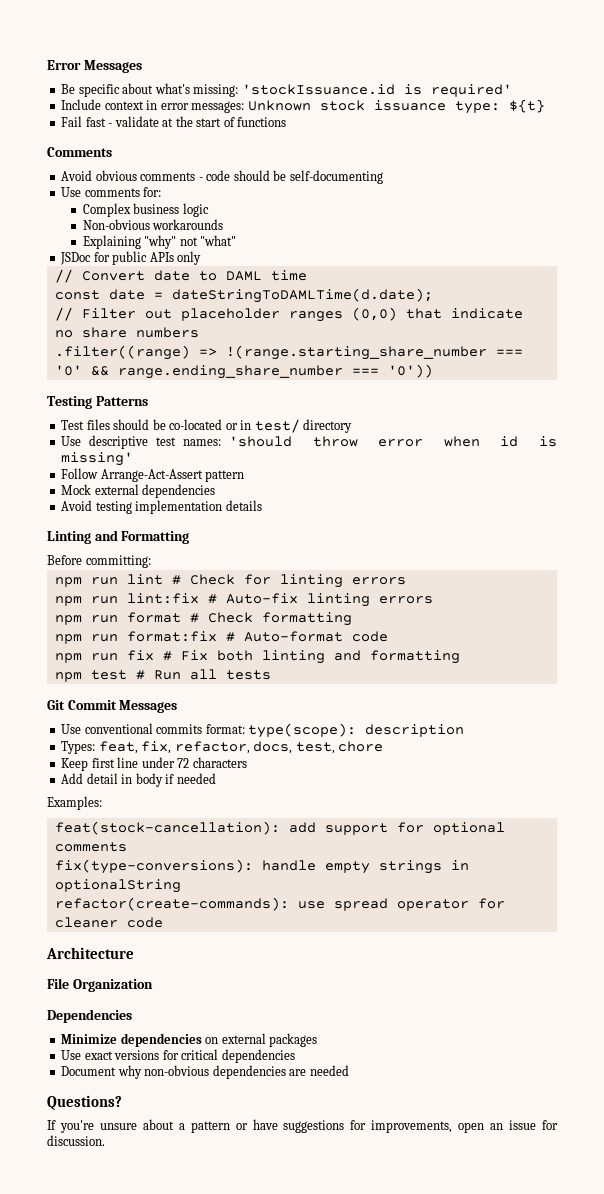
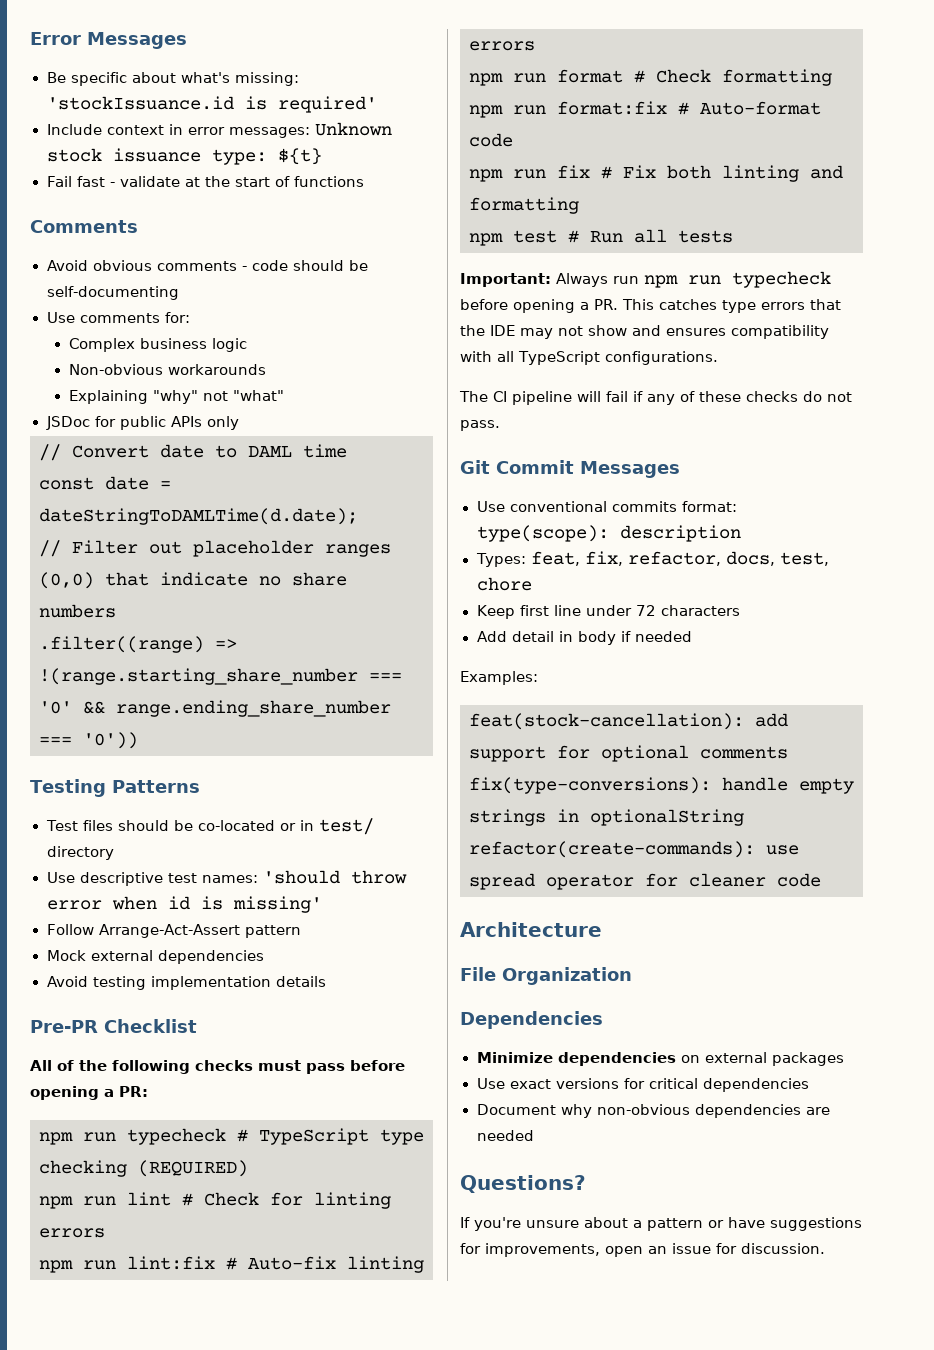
[47,530,190,544] [47,555,151,568] Linting and Formatting // Before committing: -> [30,1019,197,1033] [30,1060,405,1074] [30,1086,148,1100] [39,1128,424,1145] [39,1160,248,1177] Pre-PR Checklist // All of the following checks must pass before opening a PR: // npm run typecheck # TypeScript type checking (REQUIRED)
(271, 675) none -> [460,271,831,288] [460,299,841,313] [460,325,829,339] [460,351,718,365] [459,391,852,405] [460,420,500,431] // Important: Always run npm run typecheck before opening a PR. This catches type errors that the IDE may not show and ensures compatibility with all TypeScript configurations. // The CI pipeline will fail if any of these checks do not pass.

